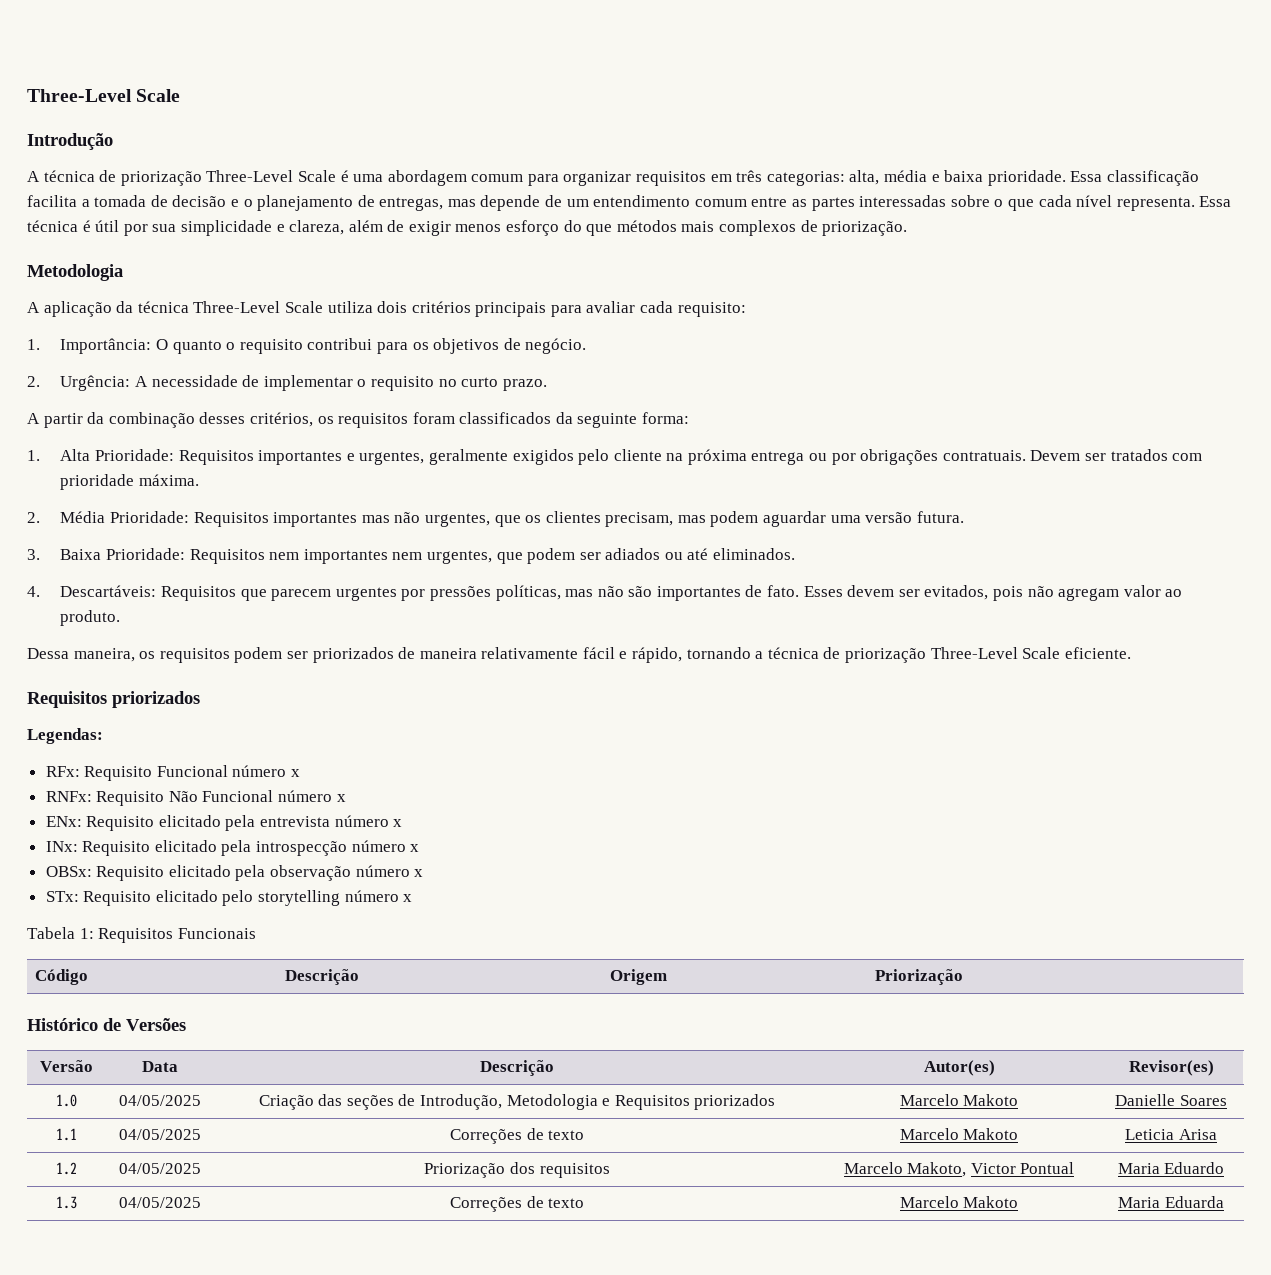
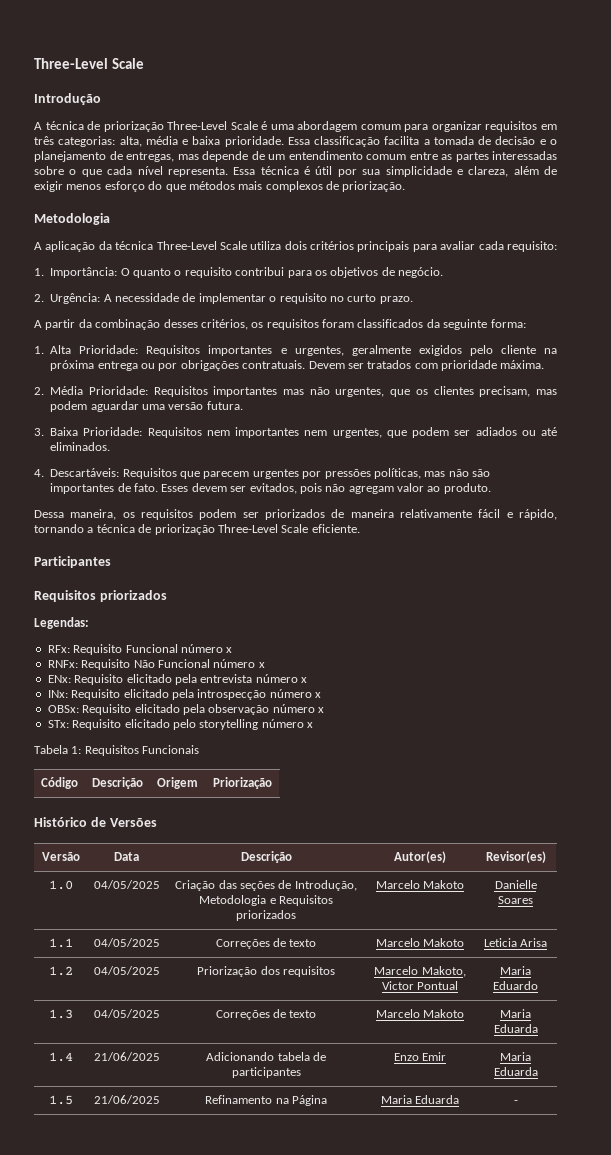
(1131, 653) none -> [34,556,111,568] // Participantes
(1224, 1202) none -> [48,1052,73,1062] [93,1052,160,1061] [206,1052,326,1061] [231,1067,301,1078] [393,1052,447,1061] [500,1052,531,1061] [493,1067,538,1076] [48,1095,73,1105] [93,1095,160,1104] [205,1095,327,1106] [380,1095,460,1104] [513,1100,518,1104] // 1.4 | 21/06/2025 | Adicionando tabela de participantes | Enzo Emir | Maria Eduarda // 1.5 | 21/06/2025 | Refinamento na Página | Maria Eduarda | -

